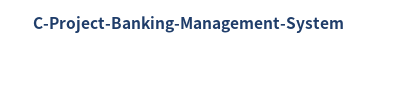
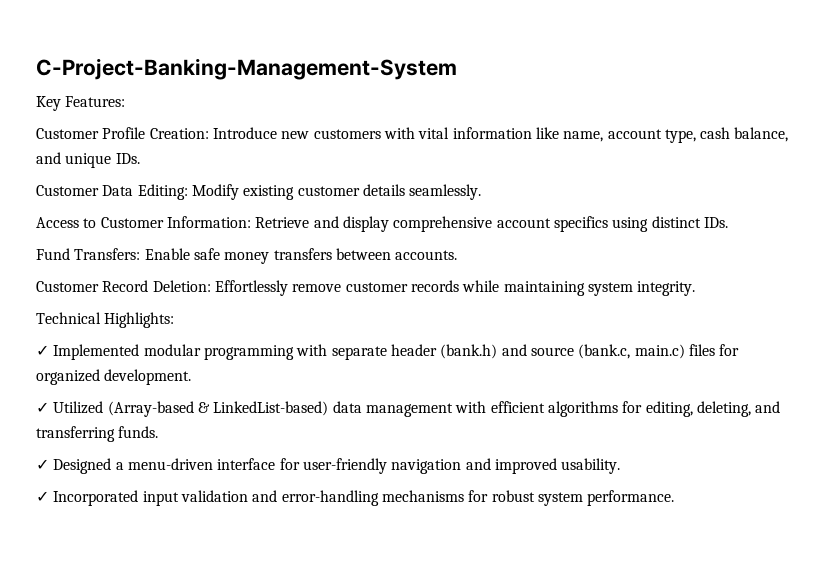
(344, 24) none -> [36,96,126,111] [36,127,789,143] [36,152,140,168] [36,184,482,200] [36,216,728,232] [36,248,458,264] [36,280,696,296] [36,312,175,328] [36,344,740,360] [36,369,192,385] [36,401,781,417] [36,426,159,442] [36,458,621,474] [36,490,675,506] // Key Features: // Customer Profile Creation: Introduce new customers with vital information like name, account type, cash balance, and unique IDs. // Customer Data Editing: Modify existing customer details seamlessly. // Access to Customer Information: Retrieve and display comprehensive account specifics using distinct IDs. // Fund Transfers: Enable safe money transfers between accounts. // Customer Record Deletion: Effortlessly remove customer records while maintaining system integrity. // Technical Highlights: // ✓ Implemented modular programming with separate header (bank.h) and source (bank.c, main.c) files for organized development. // ✓ Utilized (Array-based & LinkedList-based) data management with efficient algorithms for editing, deleting, and transferring funds. // ✓ Designed a menu-driven interface for user-friendly navigation and improved usability. // ✓ Incorporated input validation and error-handling mechanisms for robust system performance.

